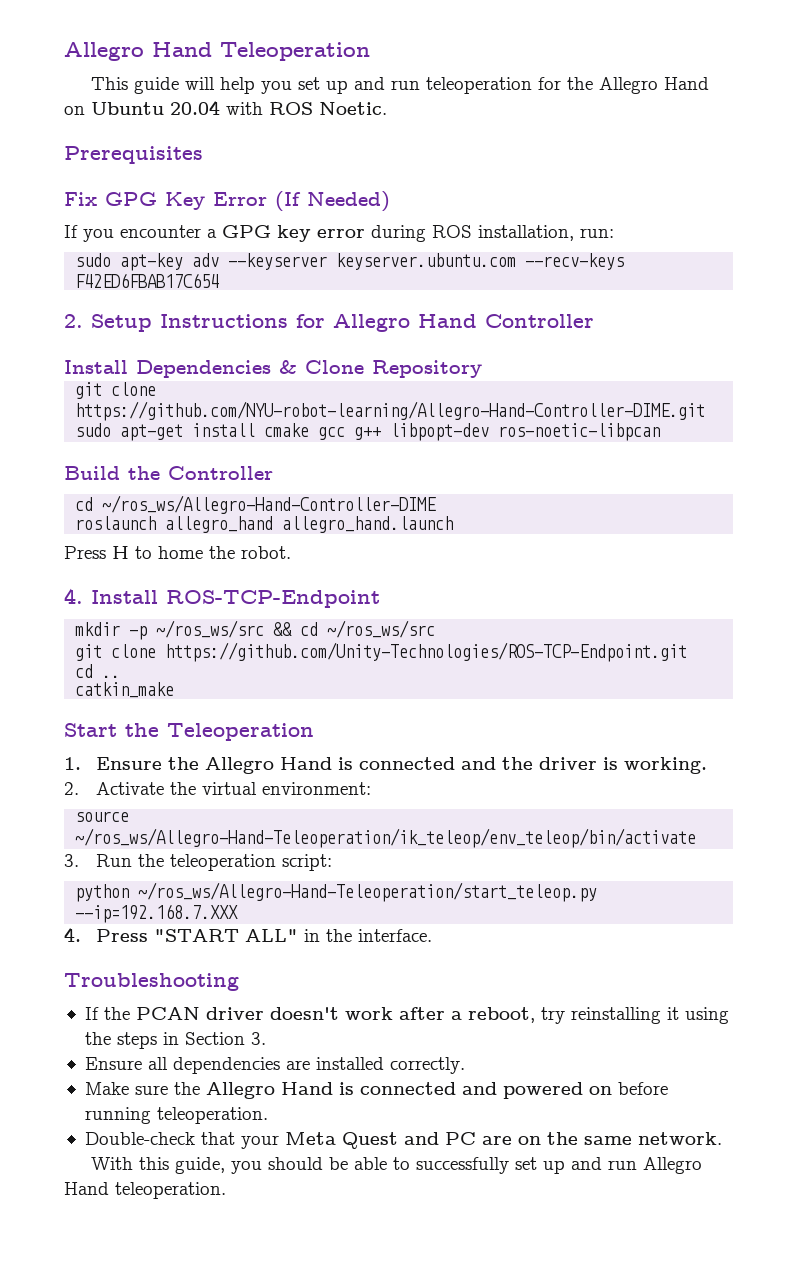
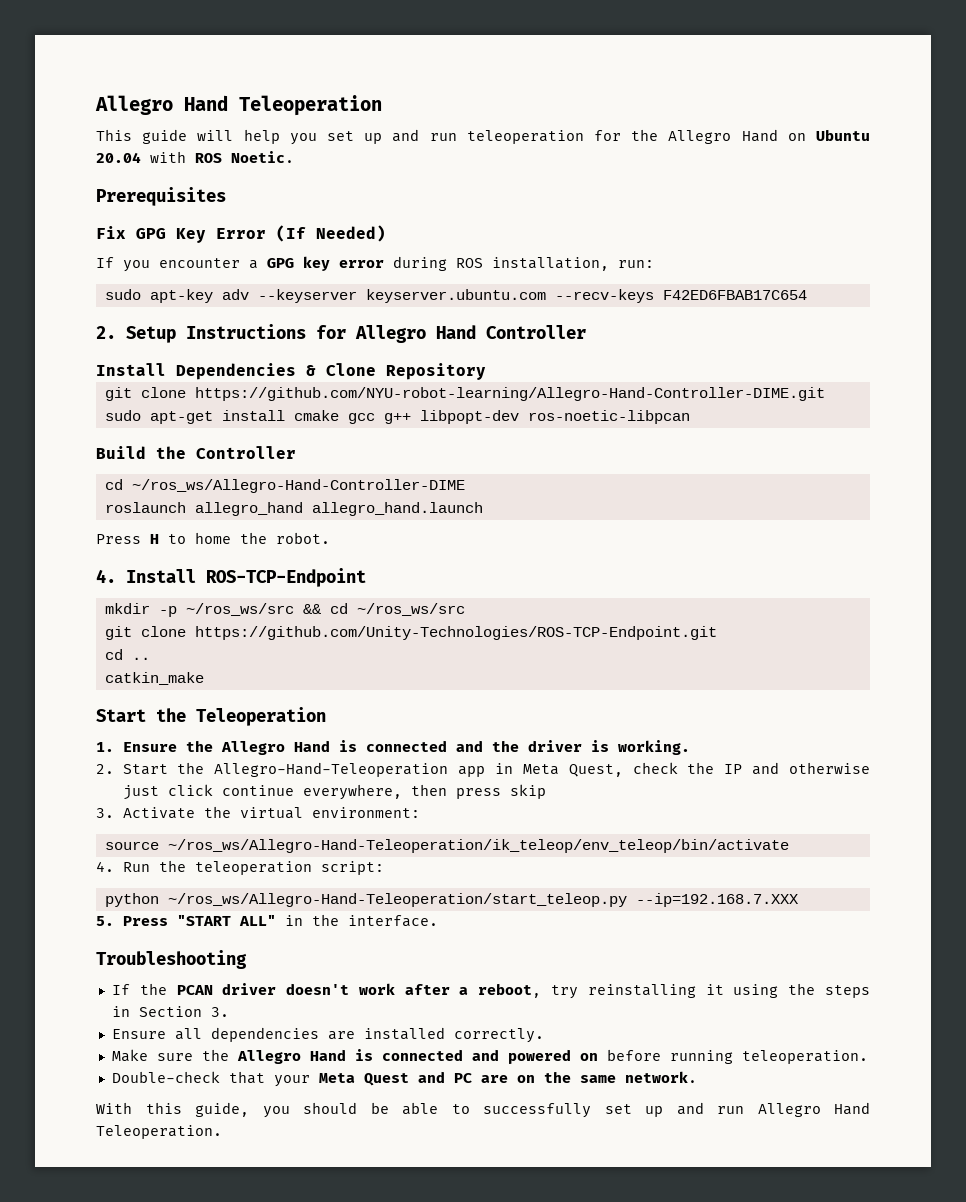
(79, 788) none -> [122,762,870,777] [122,784,546,800] [96,808,114,818] Start the Allegro-Hand-Teleoperation app in Meta Quest, check the IP and otherwise just click continue everywhere, then press skip // 3.
[64,854,79,867] 3. -> [96,861,114,872] 4.
[64,927,81,942] 4. -> [96,916,114,926] 5.
[115,1182,226,1199] teleoperation. -> [96,1125,222,1139] Teleoperation.

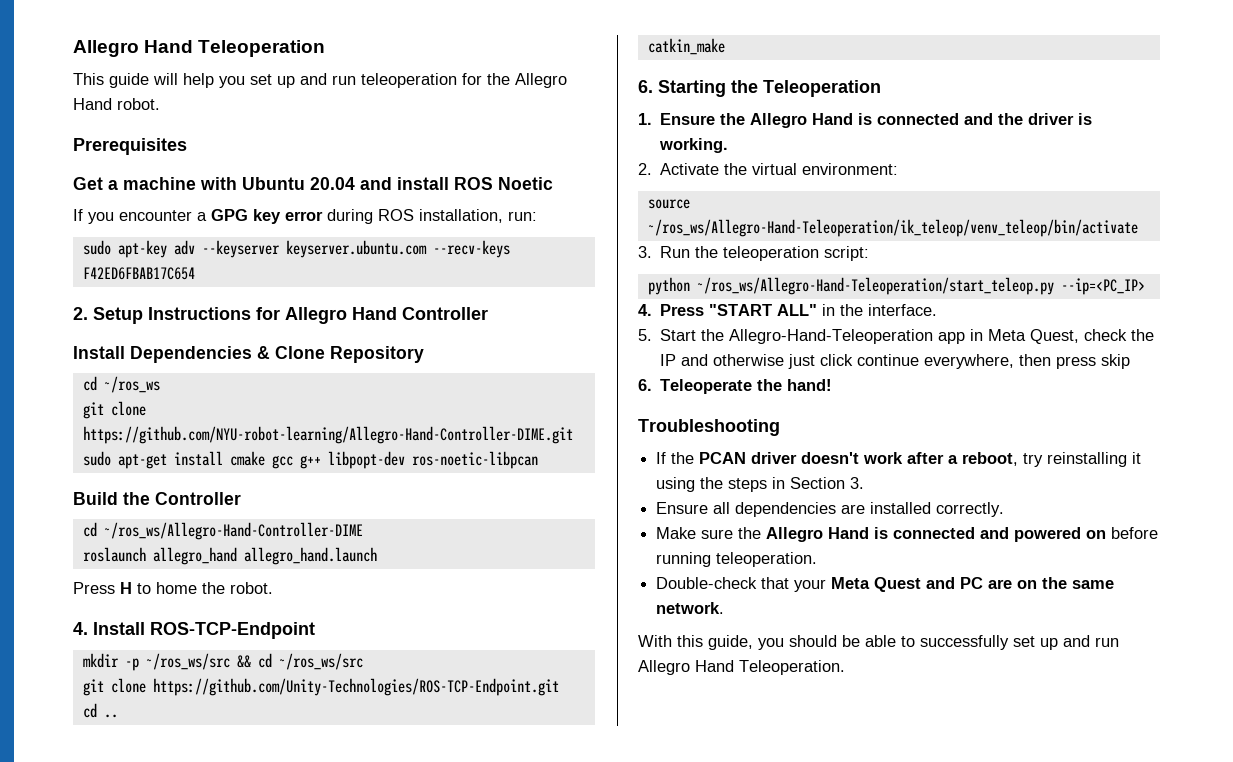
[787,129,871,141] [96,151,294,163] [96,187,226,206] [96,225,386,243] on Ubuntu 20.04 with ROS Noetic. // Prerequisites // Fix GPG Key Error (If Needed) -> [117,98,160,110] [73,138,187,155] [73,177,553,190] robot. // Prerequisites // Get a machine with Ubuntu 20.04 and install ROS Noetic
(486, 371) none -> [82,376,160,393] // cd ~/ros_ws
[96,709,146,722] Start -> [638,80,726,97] 6. Starting
(114, 769) none -> [660,163,899,175] [647,199,690,209] [647,219,1138,237] [638,246,870,261] [647,277,1145,295] [638,304,938,316] [638,329,652,341] Activate the virtual environment: // source ~/ros_ws/Allegro-Hand-Teleoperation/ik_teleop/venv_teleop/bin/activate // 3. Run the teleoperation script: // python ~/ros_ws/Allegro-Hand-Teleoperation/start_teleop.py --ip=<PC_IP> // 4. Press "START ALL" in the interface. // 5.
[96,806,420,819] [104,839,789,853] [96,860,384,875] [104,893,799,907] [96,914,438,927] 3. Activate the virtual environment: // source ~/ros_ws/Allegro-Hand-Teleoperation/ik_teleop/env_teleop/bin/activate // 4. Run the teleoperation script: // python ~/ros_ws/Allegro-Hand-Teleoperation/start_teleop.py --ip=192.168.7.XXX // 5. Press "START ALL" in the interface. -> [638,379,833,394] 6. Teleoperate the hand!

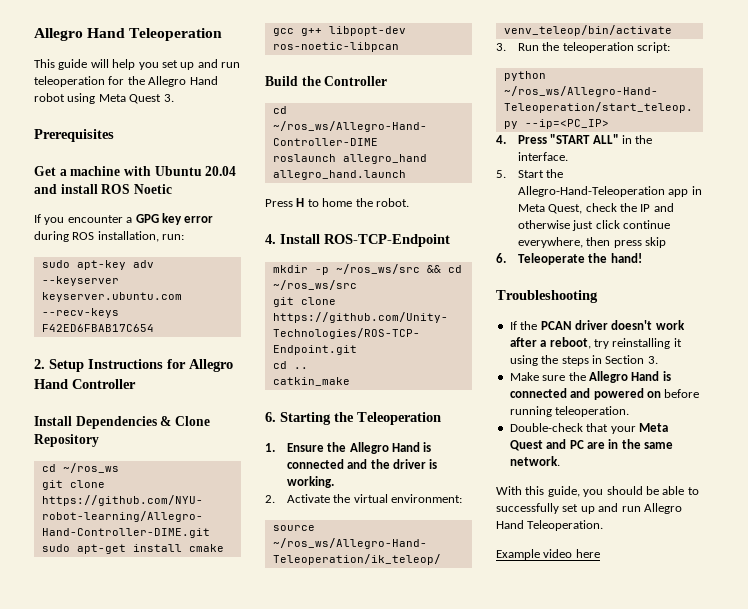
[117,98,160,110] robot. -> [34,93,174,104] robot using Meta Quest 3.
[656,502,1005,517] // Ensure all dependencies are installed correctly. -> (658, 360) none
[1017,580,1038,589] on -> [608,439,619,449] in
(845, 667) none -> [496,549,600,560] // Example video here

